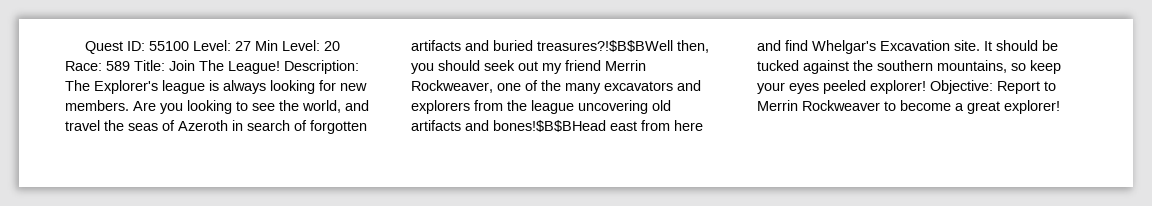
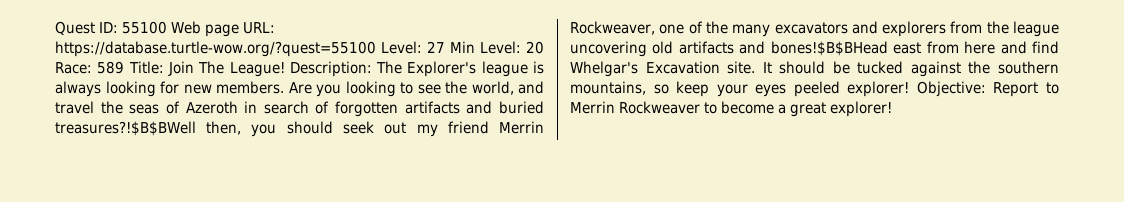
(189, 46) none -> [171,21,276,37] [55,41,376,57] Web page URL: https://database.turtle-wow.org/?quest=55100

